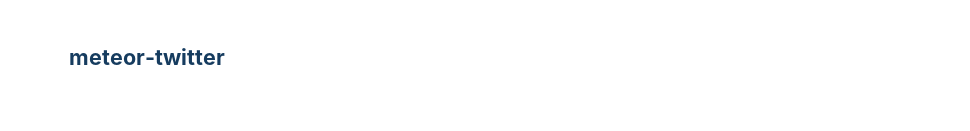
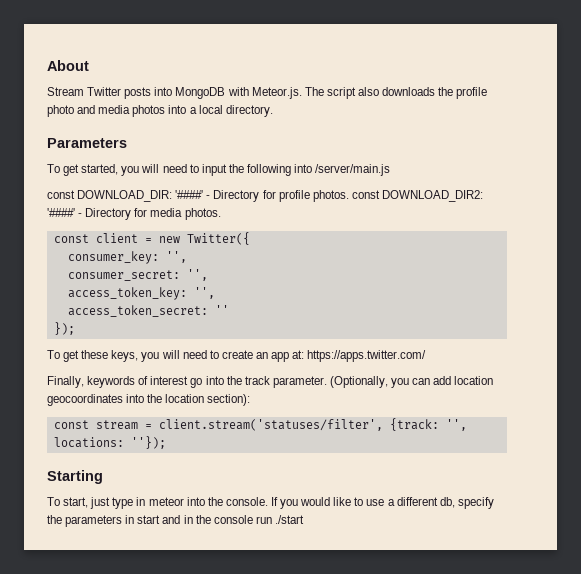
[69,48,225,65] meteor-twitter -> [47,60,89,71] [47,87,488,99] [47,105,273,117] [47,138,127,148] [47,164,391,176] [47,190,483,202] [47,208,221,220] [53,232,250,245] [67,251,187,264] [67,269,208,281] [67,287,215,300] [67,305,229,317] [53,322,75,335] [47,350,427,362] [47,376,494,388] [47,394,251,406] [53,418,467,431] [53,436,166,449] [47,470,103,484] [47,497,494,509] [47,515,304,527] About // Stream Twitter posts into MongoDB with Meteor.js. The script also downloads the profile photo and media photos into a local directory. // Parameters // To get started, you will need to input the following into /server/main.js // const DOWNLOAD_DIR: '####' - Directory for profile photos. const DOWNLOAD_DIR2: '####' - Directory for media photos. // const client = new Twitter({ // consumer_key: '', // consumer_secret: '', // access_token_key: '', // access_token_secret: '' // }); // To get these keys, you will need to create an app at: https://apps.twitter.com/ // Finally, keywords of interest go into the track parameter. (Optionally, you can add location geocoordinates into the location section): // const stream = client.stream('statuses/filter', {track: '', locations: ''}); // Starting // To start, just type in meteor into the console. If you would like to use a different db, specify the parameters in start and in the console run ./start

